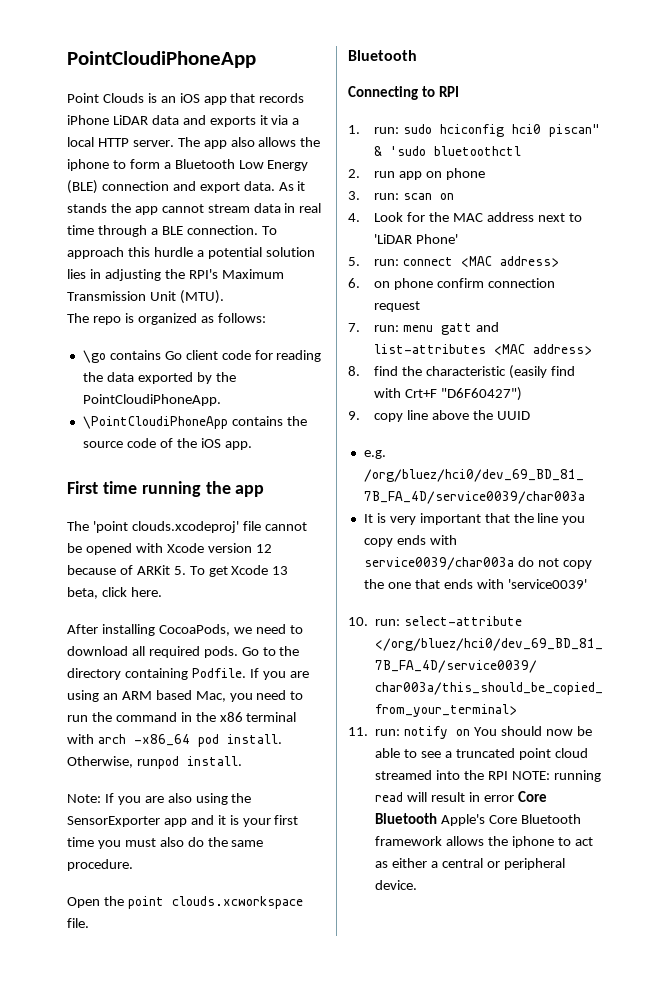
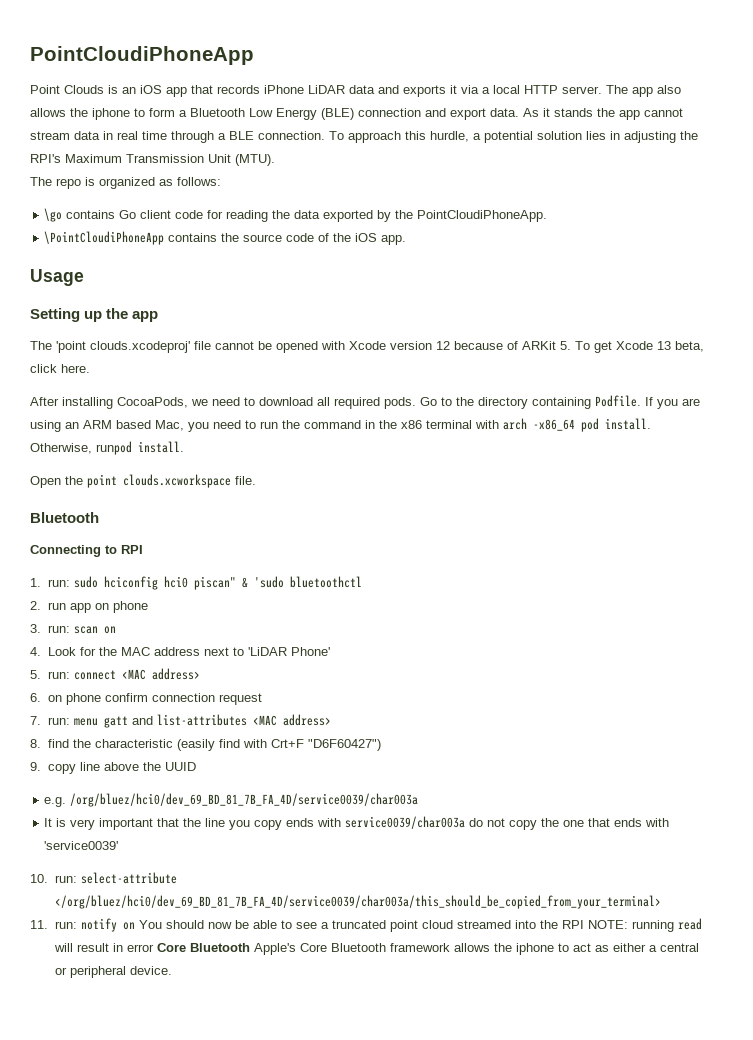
[153,247,193,257] hurdle -> [430,131,469,142] hurdle,
[67,481,201,497] First time running -> [30,269,84,286] [30,308,103,322] Usage // Setting up
[67,793,252,805] [67,815,299,827] [67,837,264,849] [67,859,133,871] // Note: If you are also using the SensorExporter app and it is your first time you must also do the same procedure. -> (184, 447) none

